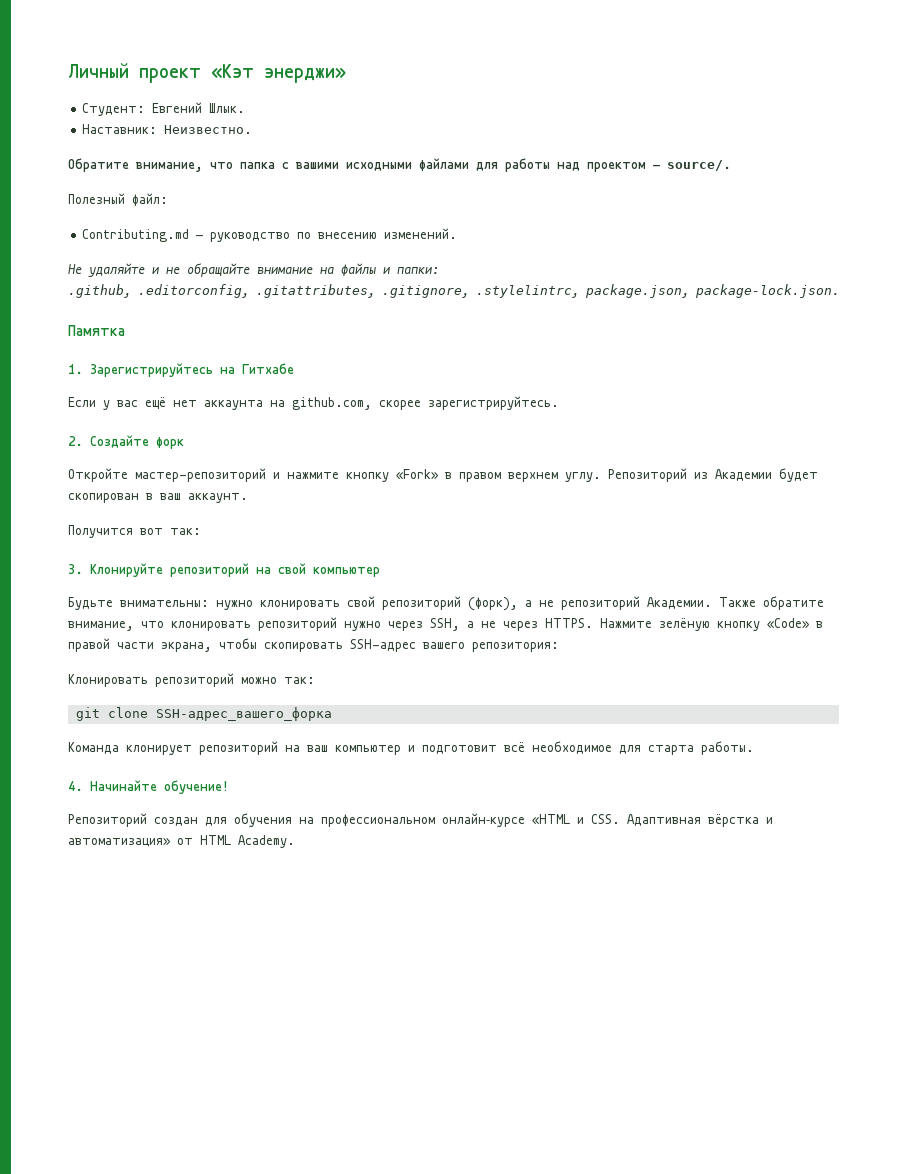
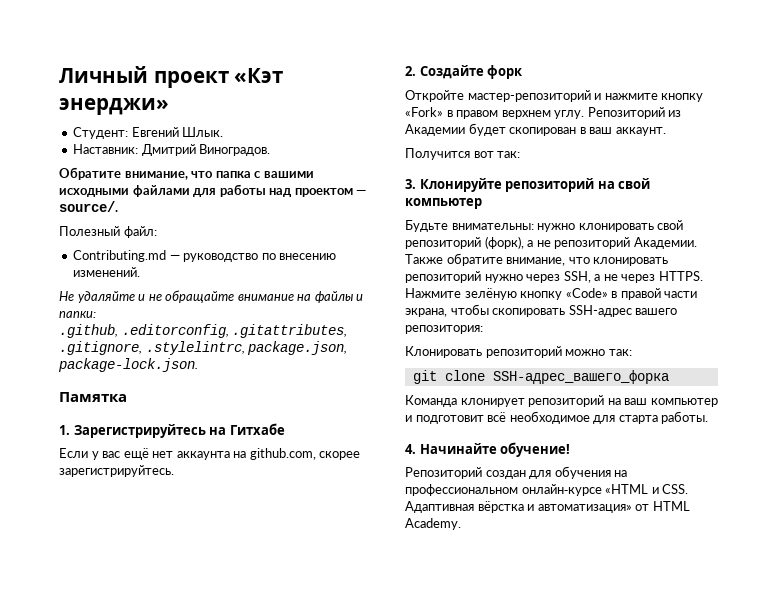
[164,125,253,134] Неизвестно. -> [141,144,271,156] Дмитрий Виноградов.

